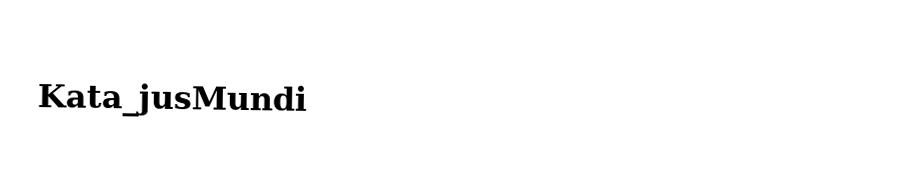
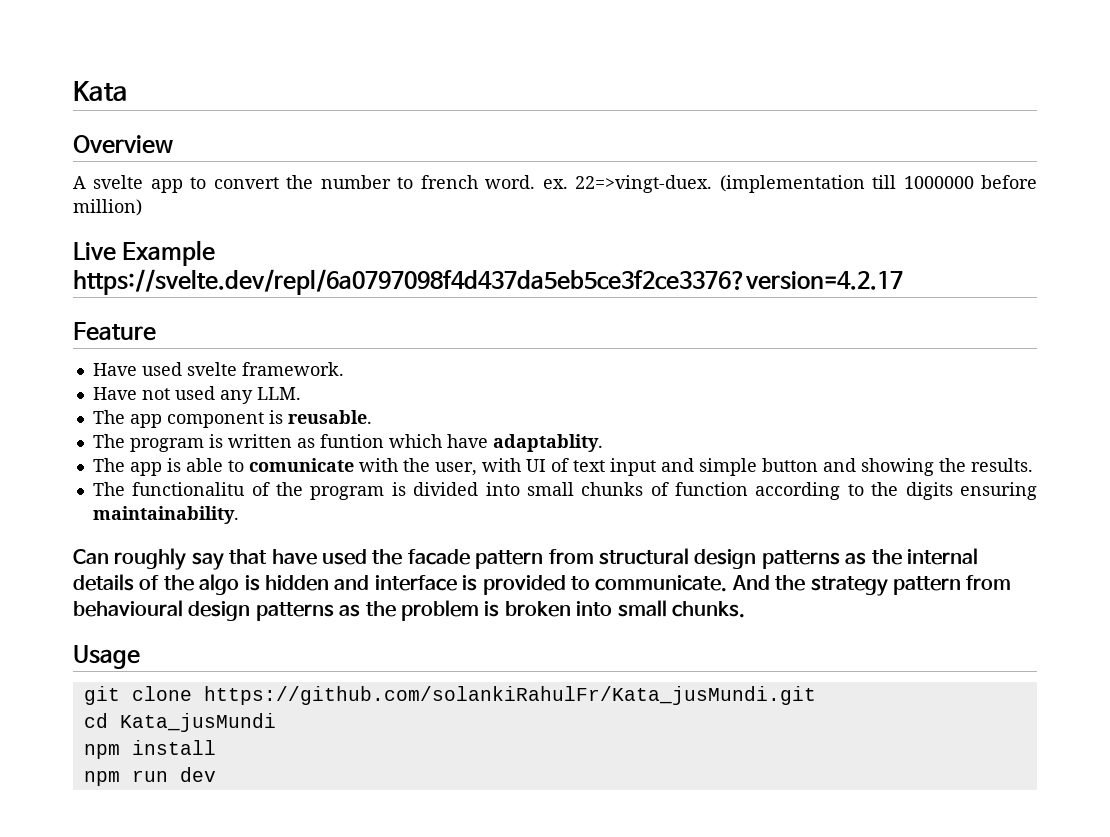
[37,82,308,119] Kata_jusMundi -> [73,81,128,101] [73,135,173,154] [73,175,1037,193] [73,199,142,216] [73,240,216,266] [73,269,903,295] [73,322,156,341] [92,362,344,376] [92,386,301,404] [92,410,372,428] [92,434,603,452] [92,458,1033,476] [92,482,1038,500] [92,506,239,524] [73,548,978,570] [73,574,1012,596] [73,600,745,621] [73,645,140,669] [83,686,816,705] [83,713,276,732] [83,740,216,759] [83,767,216,786] Kata // Overview // A svelte app to convert the number to french word. ex. 22=>vingt-duex. (implementation till 1000000 before million) // Live Example https://svelte.dev/repl/6a0797098f4d437da5eb5ce3f2ce3376?version=4.2.17 // Feature // Have used svelte framework. // Have not used any LLM. // The app component is reusable. // The program is written as funtion which have adaptablity. // The app is able to comunicate with the user, with UI of text input and simple button and showing the results. // The functionalitu of the program is divided into small chunks of function according to the digits ensuring maintainability. // Can roughly say that have used the facade pattern from structural design patterns as the internal details of the algo is hidden and interface is provided to communicate. And the strategy pattern from behavioural design patterns as the problem is broken into small chunks. // Usage // git clone https://github.com/solankiRahulFr/Kata_jusMundi.git // cd Kata_jusMundi // npm install // npm run dev

